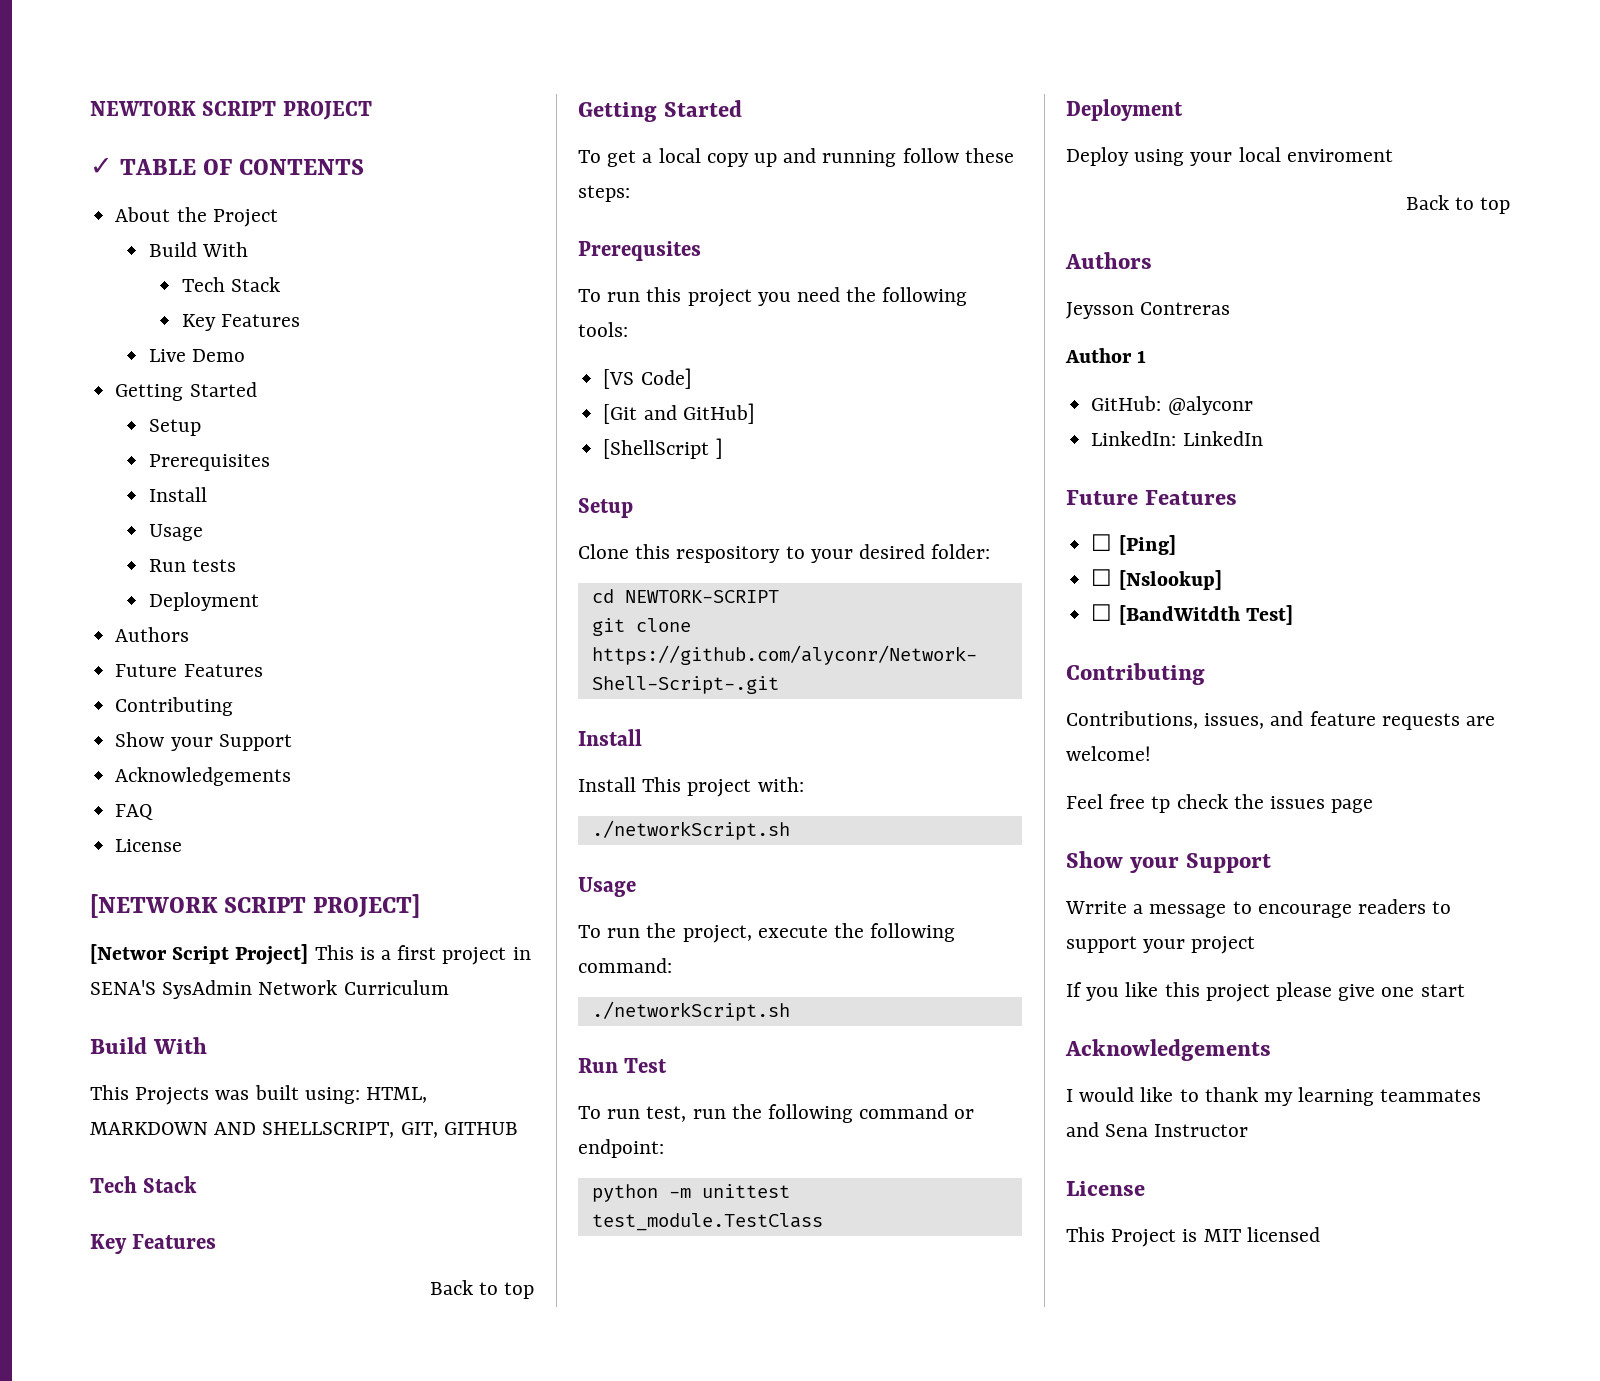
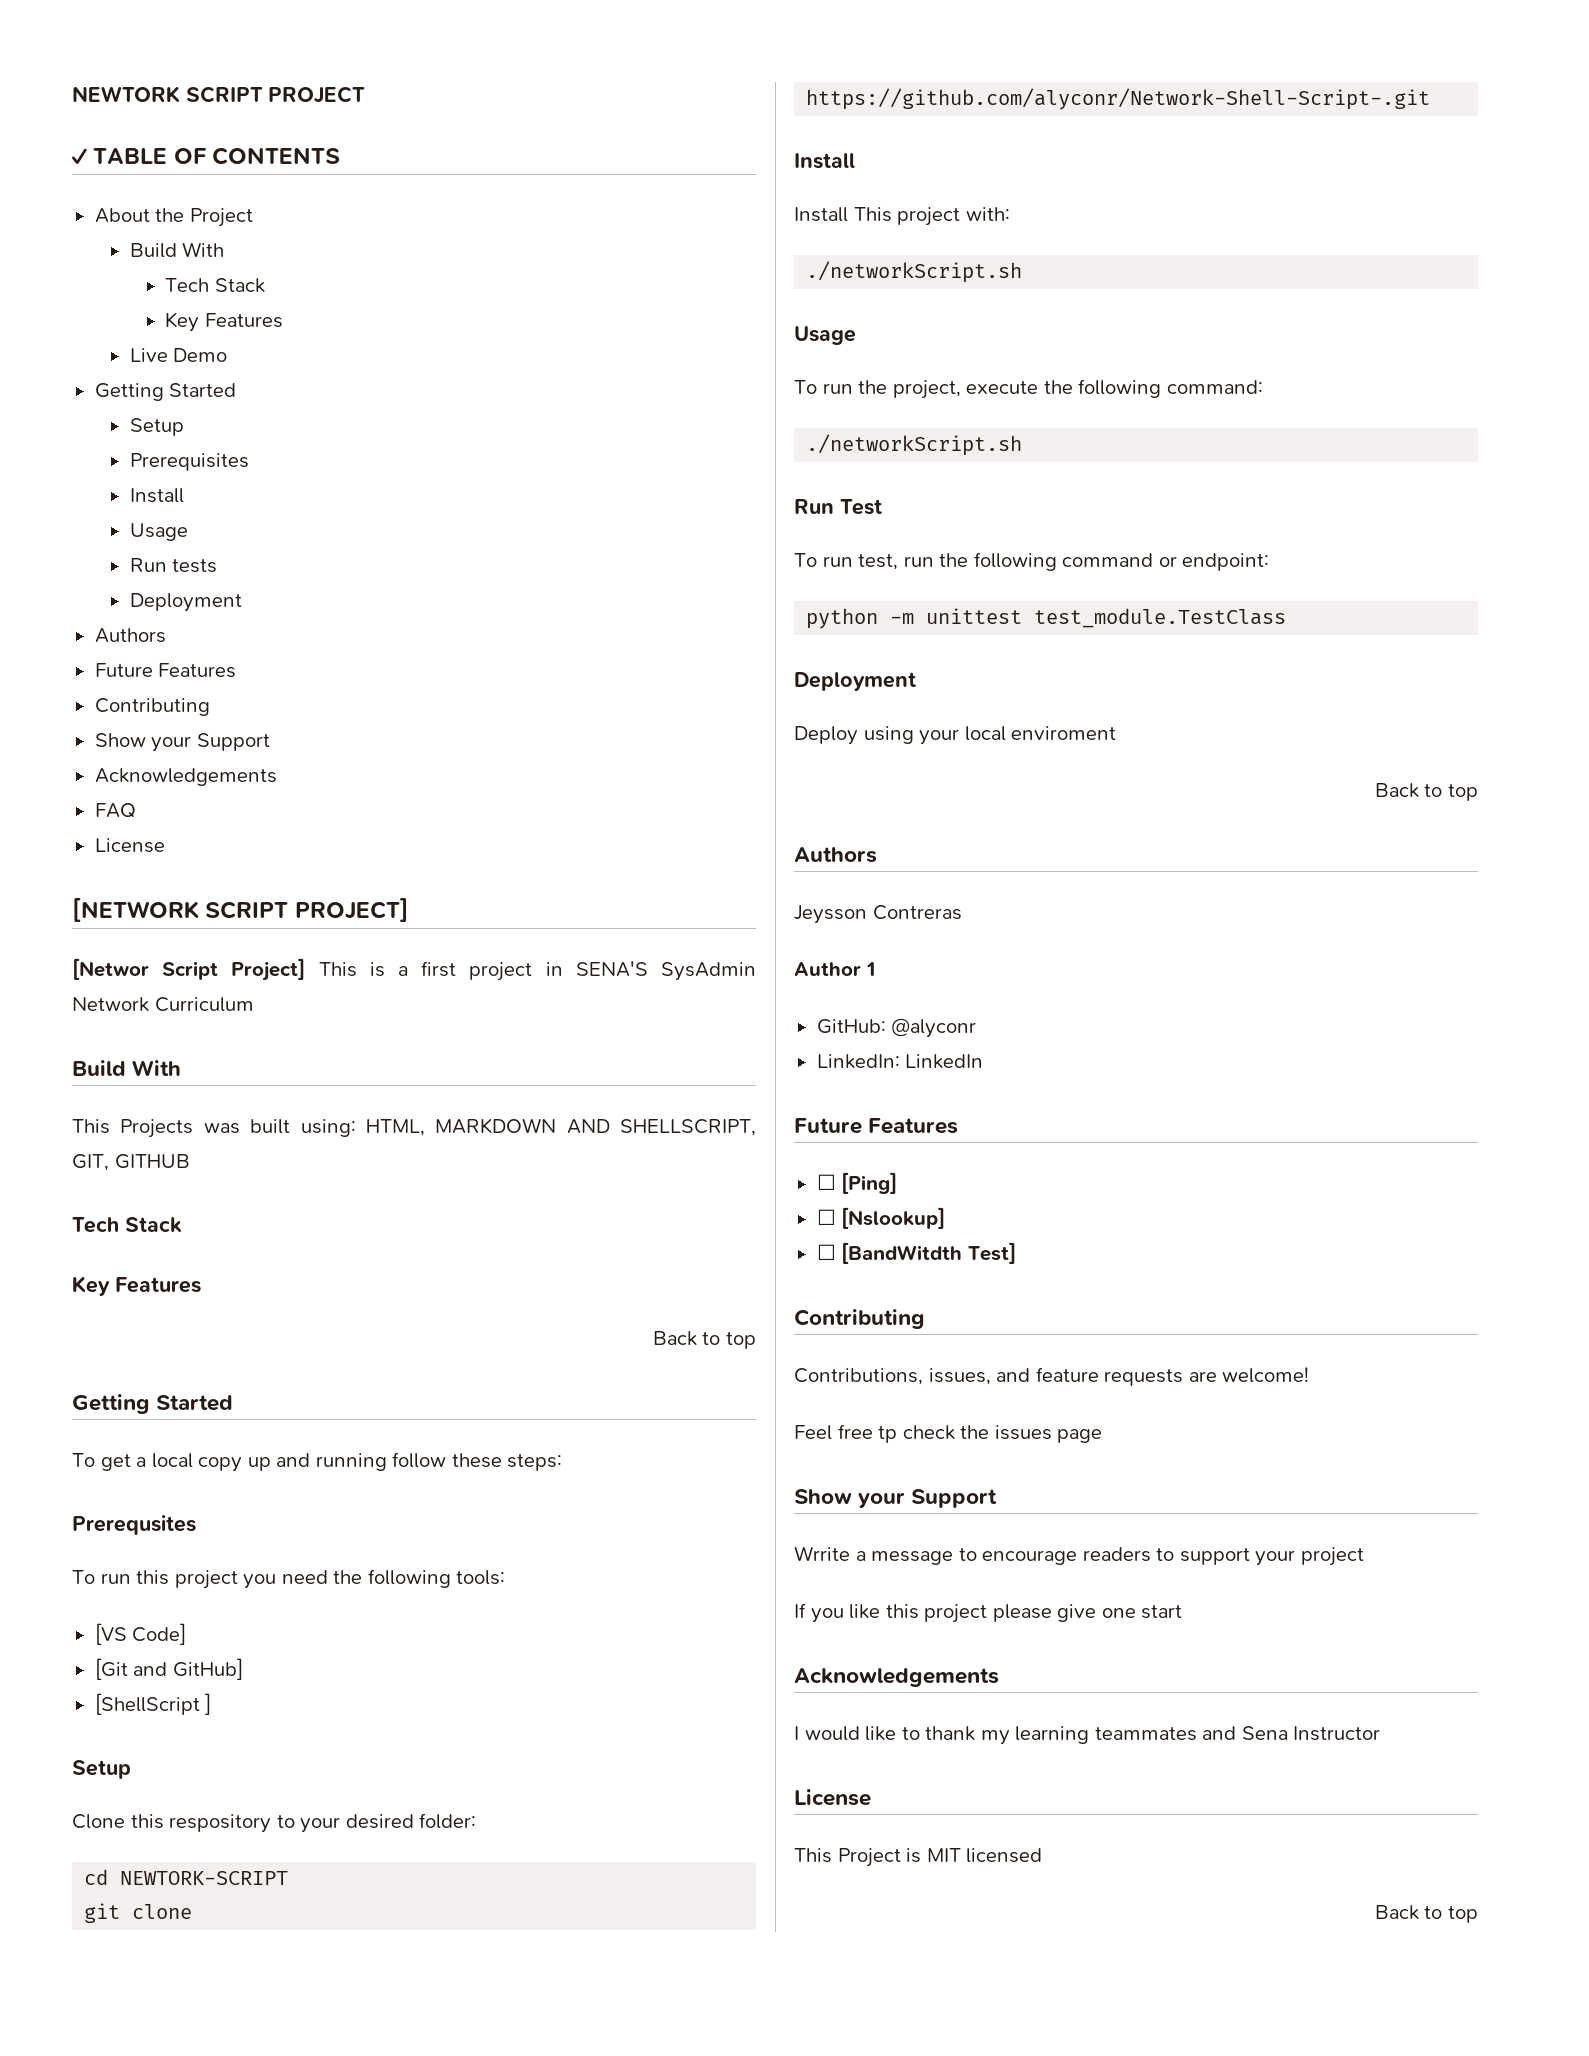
(1320, 1234) none -> [1374,1905,1478,1923] // Back to top

